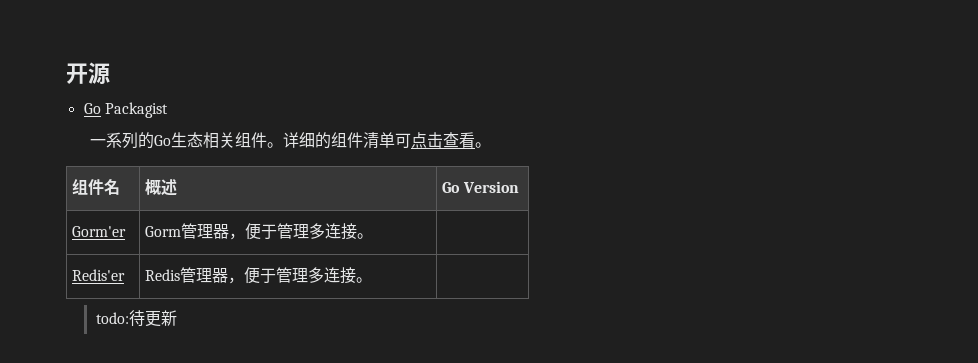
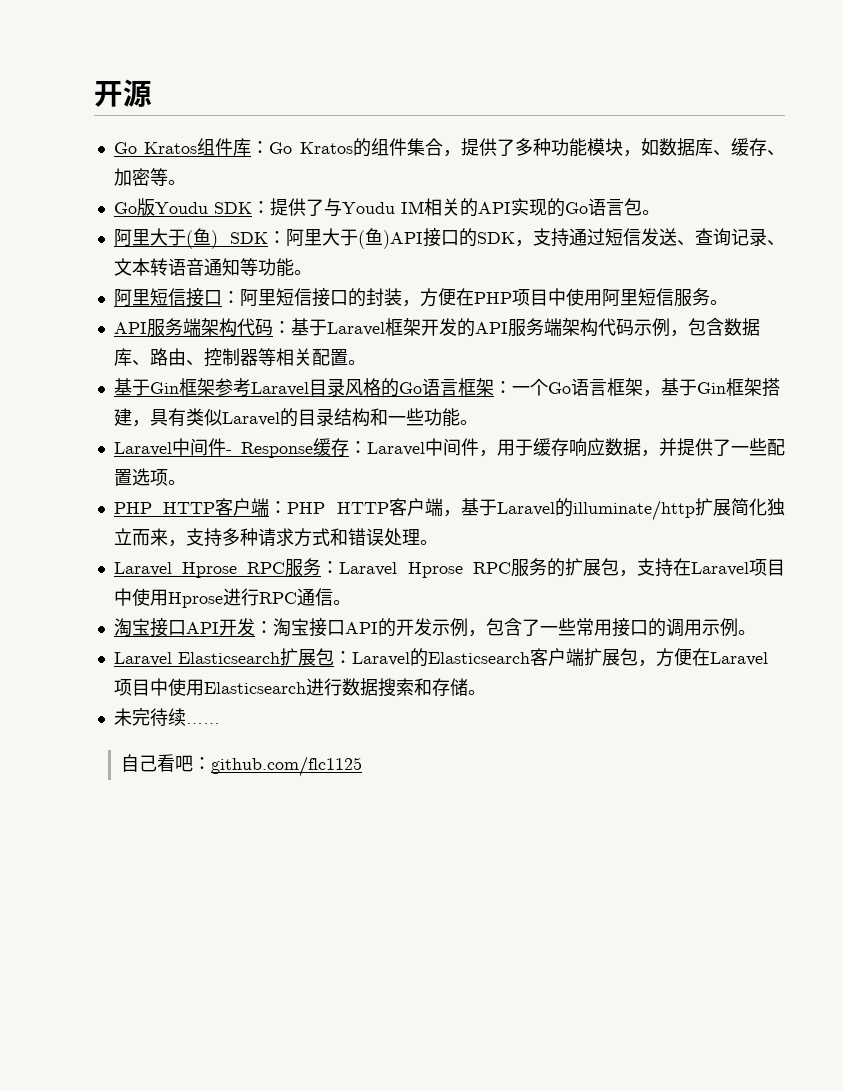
[104,102,168,118] [90,132,492,149] [72,179,121,195] [145,179,178,196] [442,181,519,193] [72,226,127,237] [145,223,374,240] [72,269,126,281] [145,267,373,284] [95,310,177,327] Packagist // 一系列的Go生态相关组件。详细的组件清单可点击查看。 // 组件名 | 概述 | Go Version // Gorm'er | Gorm管理器，便于管理多连接。 | // Redis'er | Redis管理器，便于管理多连接。 | // todo:待更新 -> [144,138,785,157] [113,168,186,186] [113,198,660,217] [113,228,785,249] [113,258,312,277] [113,288,728,307] [113,318,760,337] [113,348,366,367] [113,378,780,397] [113,408,478,427] [113,438,785,458] [113,468,186,486] [113,498,785,521] [113,528,438,547] [113,558,785,578] [113,588,351,608] [113,618,756,637] [113,648,768,667] [113,678,486,697] [113,708,220,727] [120,754,362,777] Kratos组件库：Go Kratos的组件集合，提供了多种功能模块，如数据库、缓存、加密等。 // Go版Youdu SDK：提供了与Youdu IM相关的API实现的Go语言包。 // 阿里大于(鱼) SDK：阿里大于(鱼)API接口的SDK，支持通过短信发送、查询记录、文本转语音通知等功能。 // 阿里短信接口：阿里短信接口的封装，方便在PHP项目中使用阿里短信服务。 // API服务端架构代码：基于Laravel框架开发的API服务端架构代码示例，包含数据库、路由、控制器等相关配置。 // 基于Gin框架参考Laravel目录风格的Go语言框架：一个Go语言框架，基于Gin框架搭建，具有类似Laravel的目录结构和一些功能。 // Laravel中间件- Response缓存：Laravel中间件，用于缓存响应数据，并提供了一些配置选项。 // PHP HTTP客户端：PHP HTTP客户端，基于Laravel的illuminate/http扩展简化独立而来，支持多种请求方式和错误处理。 // Laravel Hprose RPC服务：Laravel Hprose RPC服务的扩展包，支持在Laravel项目中使用Hprose进行RPC通信。 // 淘宝接口API开发：淘宝接口API的开发示例，包含了一些常用接口的调用示例。 // Laravel Elasticsearch扩展包：Laravel的Elasticsearch客户端扩展包，方便在Laravel项目中使用Elasticsearch进行数据搜索和存储。 // 未完待续…… // 自己看吧：github.com/flc1125

